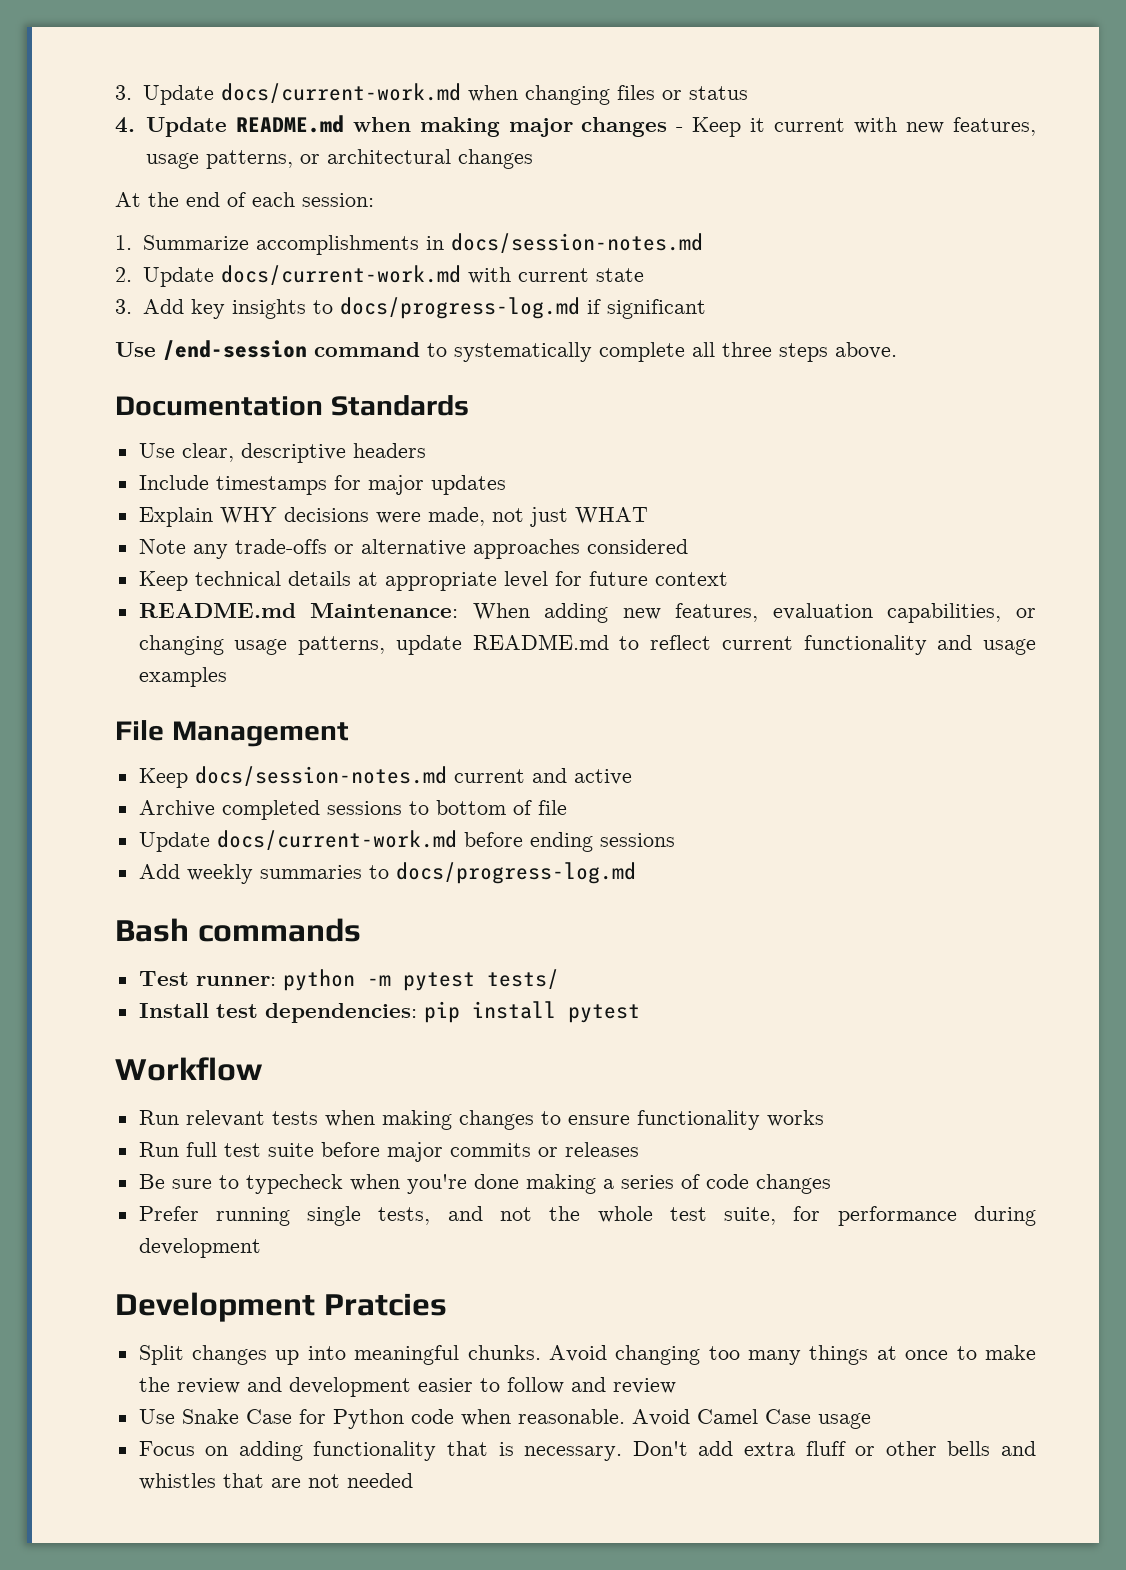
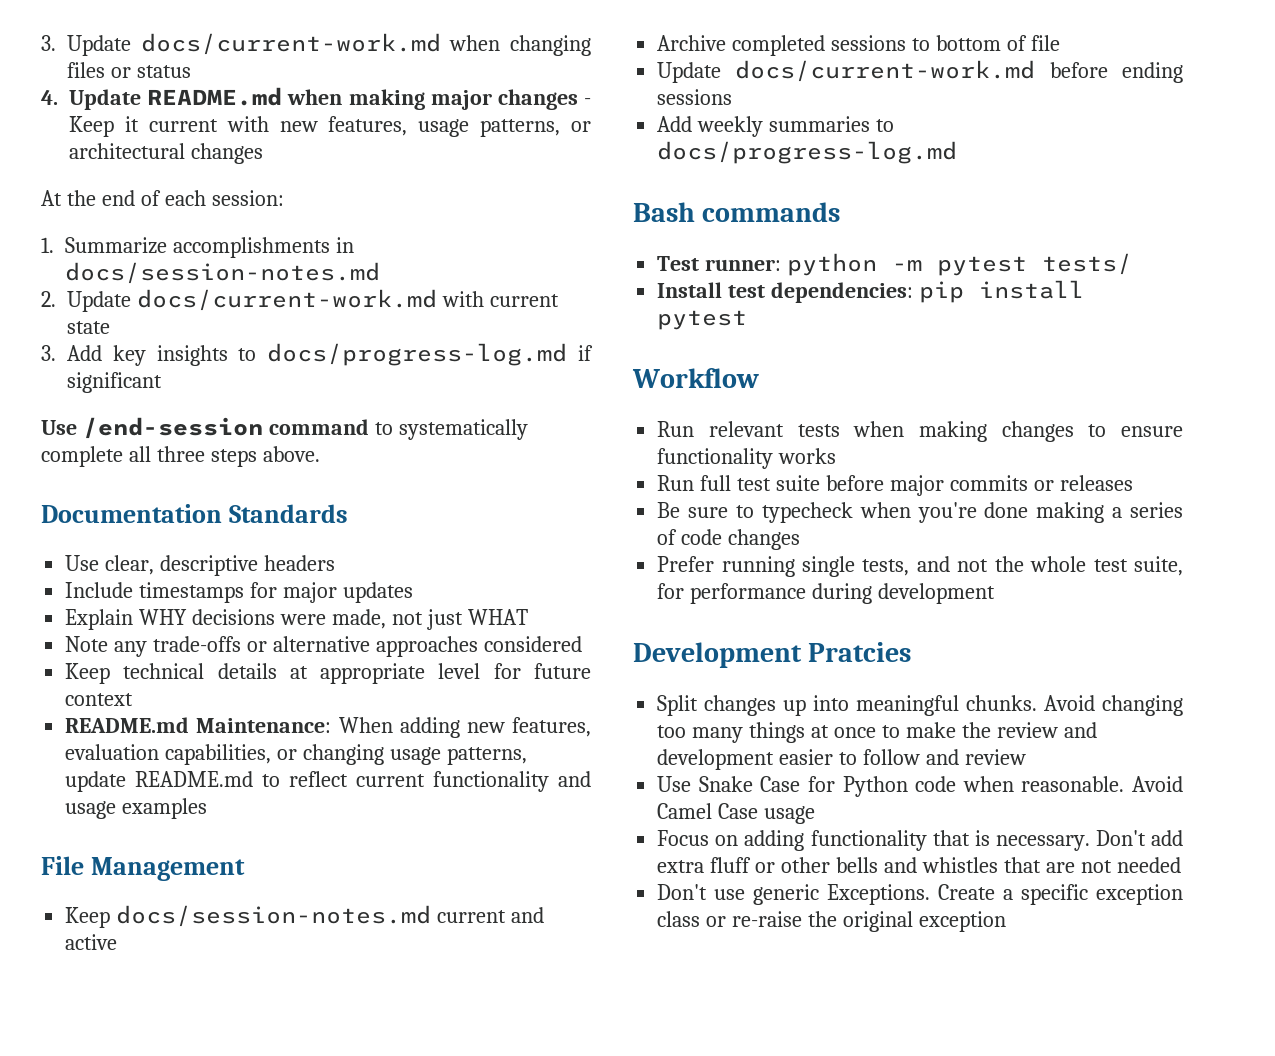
(413, 1480) none -> [657,884,1183,905] [657,911,1006,932] // Don't use generic Exceptions. Create a specific exception class or re-raise the original exception

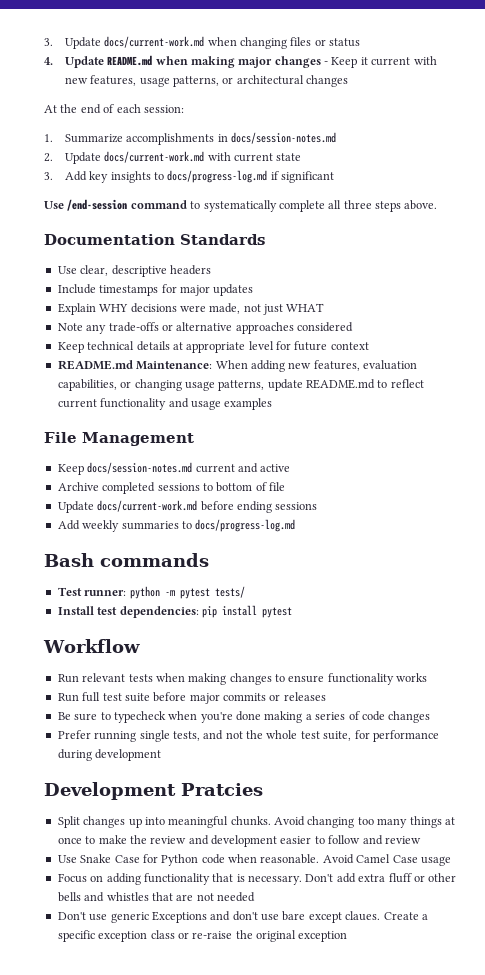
[827,884,931,905] Exceptions. -> [151,911,381,923] Exceptions and don't use bare except claues.

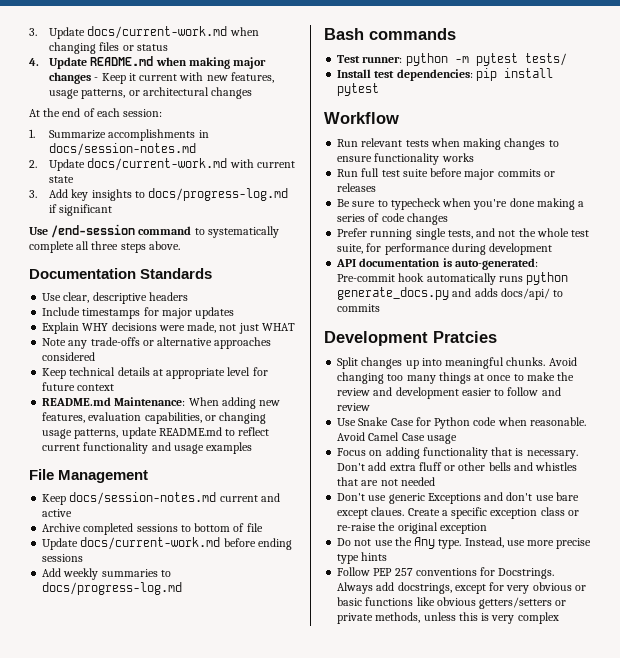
(162, 755) none -> [336,258,538,270] [337,272,569,285] [337,287,564,300] [337,304,381,312] // API documentation is auto-generated: Pre-commit hook automatically runs python generate_docs.py and adds docs/api/ to commits
(348, 936) none -> [337,537,592,549] [337,552,388,564] [337,567,555,579] [337,582,586,594] [337,597,567,609] [337,612,559,624] // Do not use the Any type. Instead, use more precise type hints // Follow PEP 257 conventions for Docstrings. Always add docstrings, except for very obvious or basic functions like obvious getters/setters or private methods, unless this is very complex

